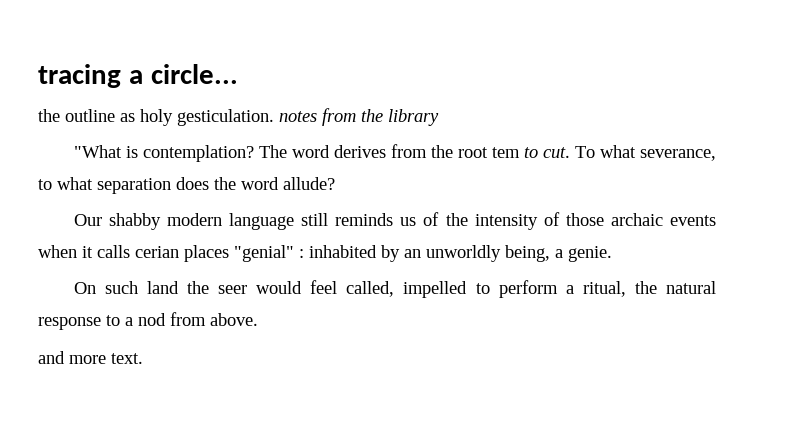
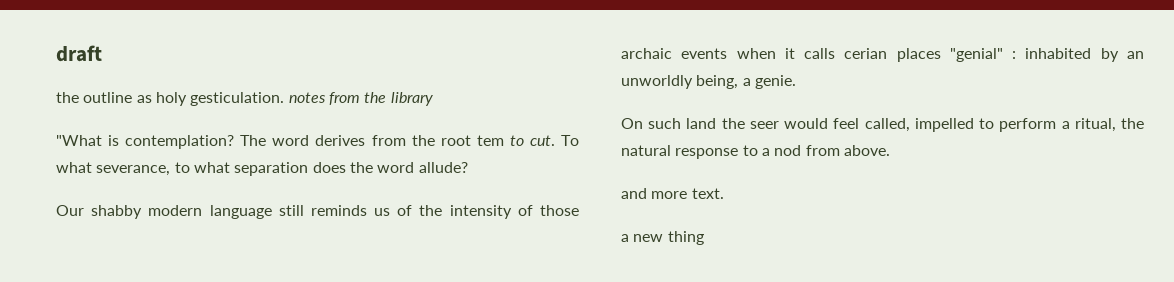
[38,64,238,88] tracing a circle... -> [56,45,102,62] draft
(143, 358) none -> [621,231,704,245] // a new thing

